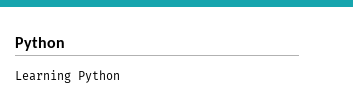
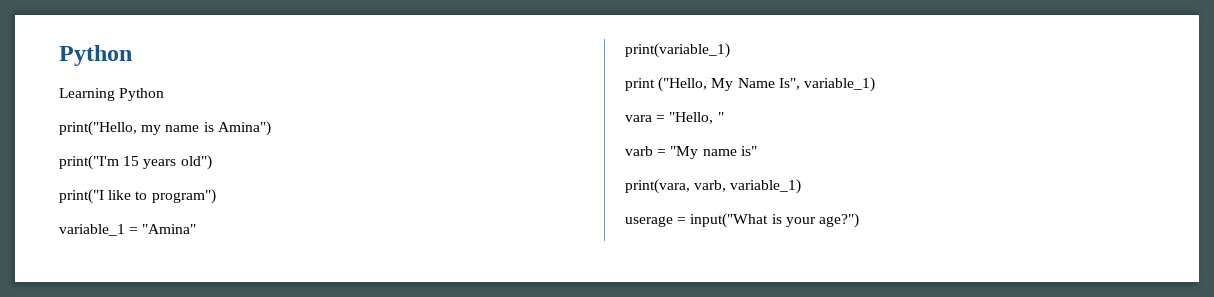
(120, 76) none -> [59,121,271,136] [59,155,212,170] [59,189,216,204] [59,224,197,236] [625,43,730,58] [625,77,875,92] [625,112,724,124] [625,146,757,159] [625,179,802,194] [625,213,859,228] // print("Hello, my name is Amina") // print("I'm 15 years old") // print("I like to program") // variable_1 = "Amina" // print(variable_1) // print ("Hello, My Name Is", variable_1) // vara = "Hello, " // varb = "My name is" // print(vara, varb, variable_1) // userage = input("What is your age?")

